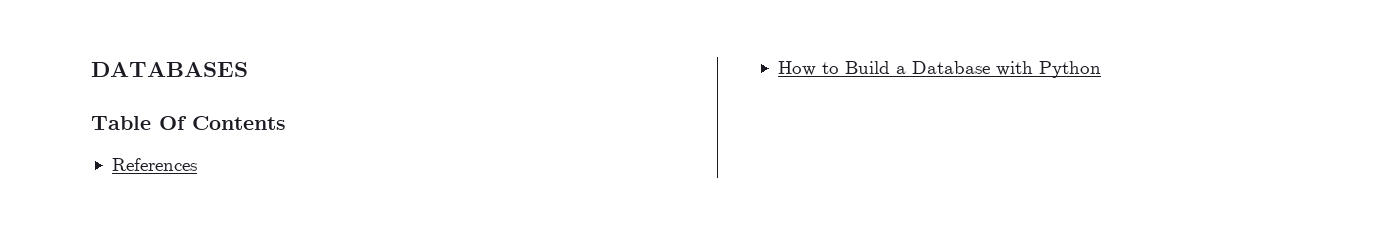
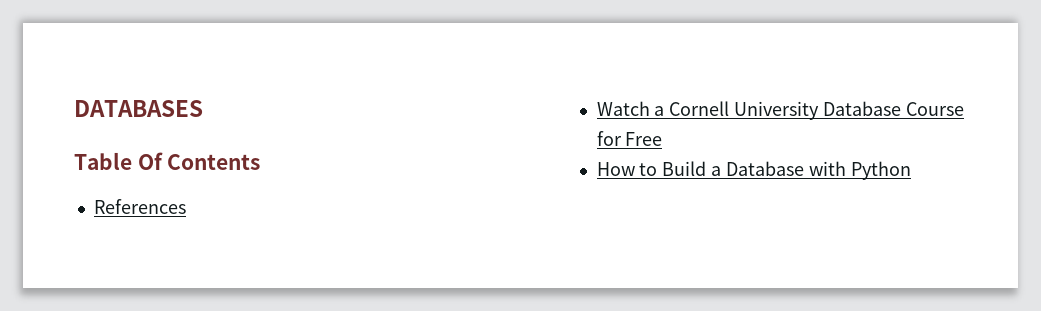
(197, 164) none -> [596,101,964,120] [596,131,663,146] // Watch a Cornell University Database Course for Free

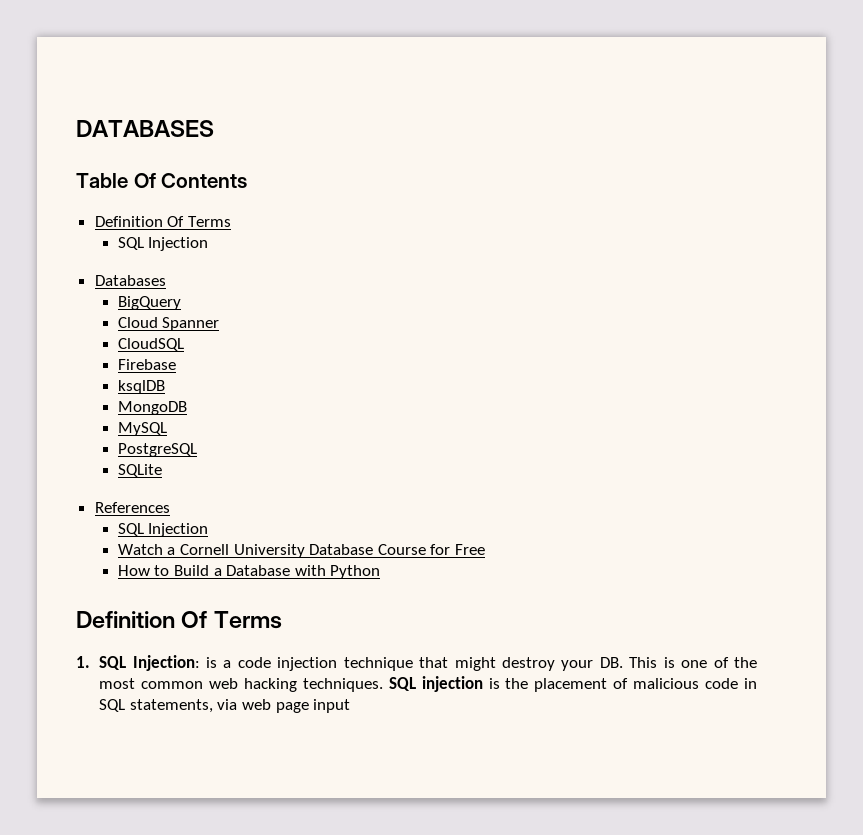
(261, 162) none -> [94,216,231,227] [117,237,209,251] [94,275,166,286] [117,296,181,310] [117,317,220,331] [117,338,184,351] [117,359,176,370] [117,380,165,394] [117,401,187,415] [117,422,167,436] [117,443,197,457] [117,464,162,477] // Definition Of Terms // SQL Injection // Databases // BigQuery // Cloud Spanner // CloudSQL // Firebase // ksqlDB // MongoDB // MySQL // PostgreSQL // SQLite
(186, 206) none -> [117,523,209,537] // SQL Injection
(911, 170) none -> [76,611,282,629] [76,655,758,671] [99,676,757,692] [99,699,351,713] // Definition Of Terms // 1. SQL Injection: is a code injection technique that might destroy your DB. This is one of the most common web hacking techniques. SQL injection is the placement of malicious code in SQL statements, via web page input

